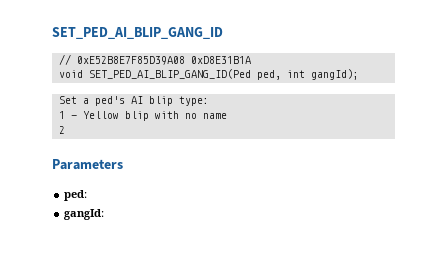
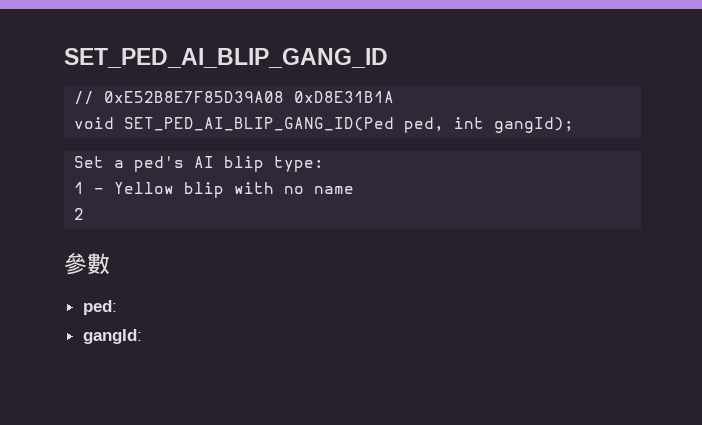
[52,159,123,170] Parameters -> [64,253,110,275] 參數

